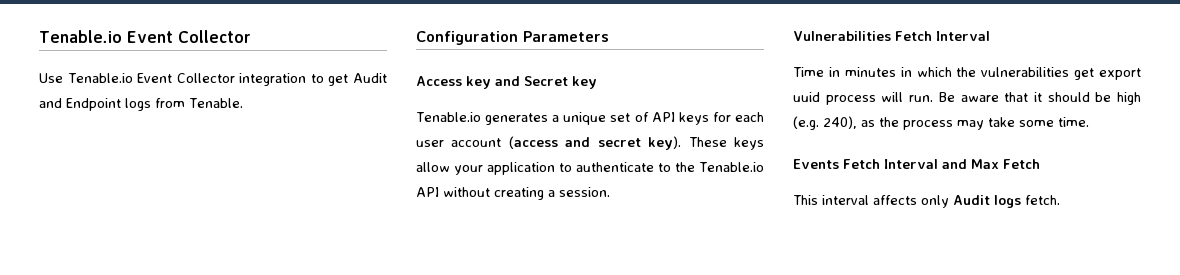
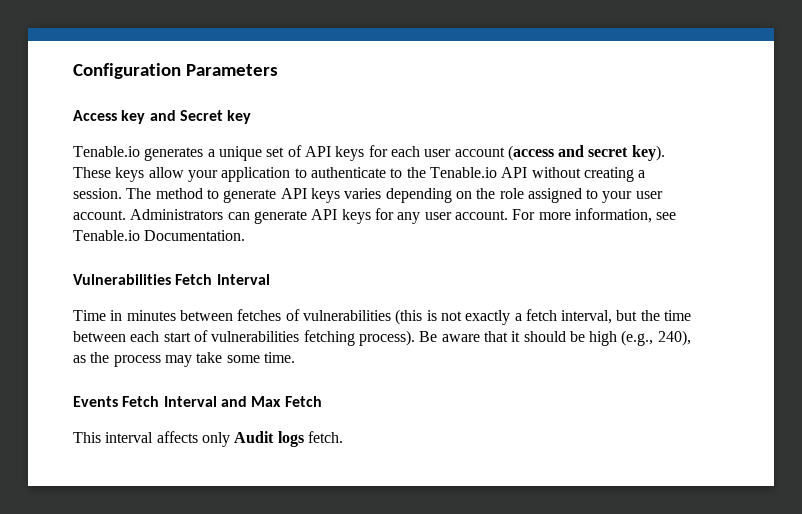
[39,30,251,43] [39,73,388,86] [39,98,243,111] Tenable.io Event Collector // Use Tenable.io Event Collector integration to get Audit and Endpoint logs from Tenable. // -> (73, 71) none
(610, 192) none -> [126,188,663,203] [73,208,677,224] [73,230,246,241] The method to generate API keys varies depending on the role assigned to your user account. Administrators can generate API keys for any user account. For more information, see Tenable.io Documentation.
[900,67,1141,80] [793,92,934,105] in which the vulnerabilities get export uuid process will run. -> [179,309,692,325] [73,330,415,346] between fetches of vulnerabilities (this is not exactly a fetch interval, but the time between each start of vulnerabilities fetching process).
[793,116,819,130] (e.g. -> [621,330,654,346] (e.g.,

